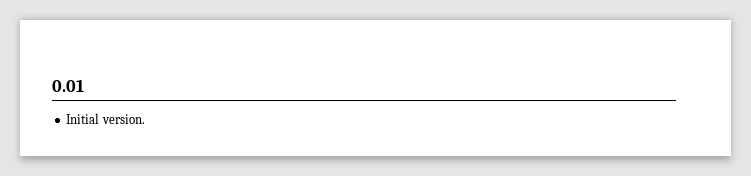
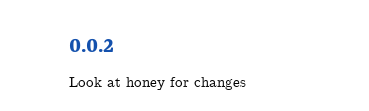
[52,79,84,92] [66,113,145,124] 0.01 // Initial version. -> [69,38,114,52] [69,77,246,90] 0.0.2 // Look at honey for changes

